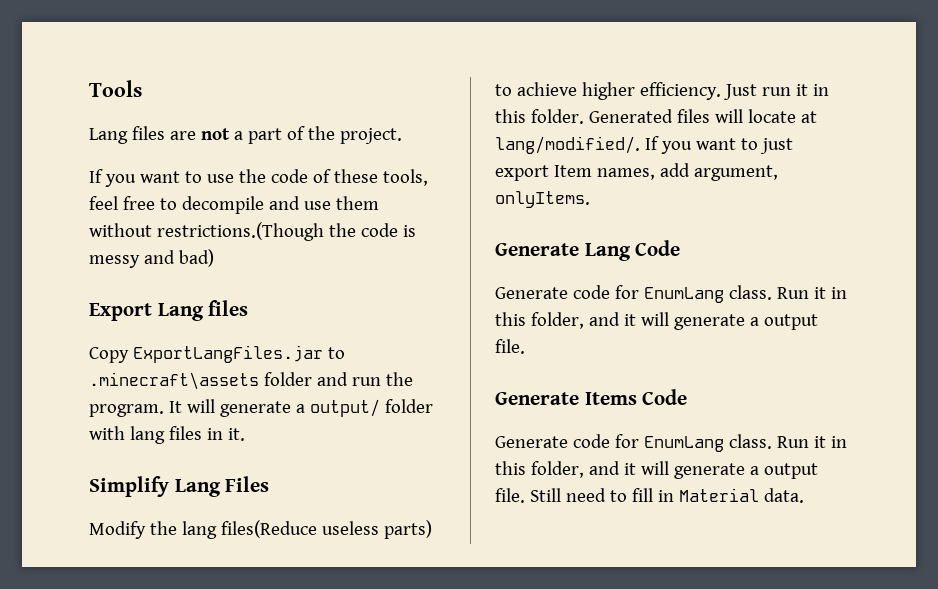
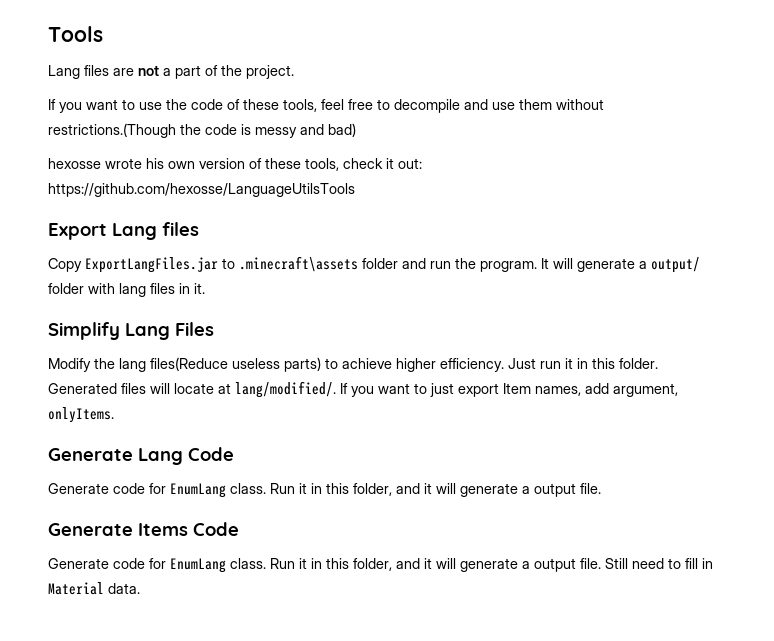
(214, 258) none -> [48,158,422,171] [48,183,355,197] // hexosse wrote his own version of these tools, check it out: https://github.com/hexosse/LanguageUtilsTools

